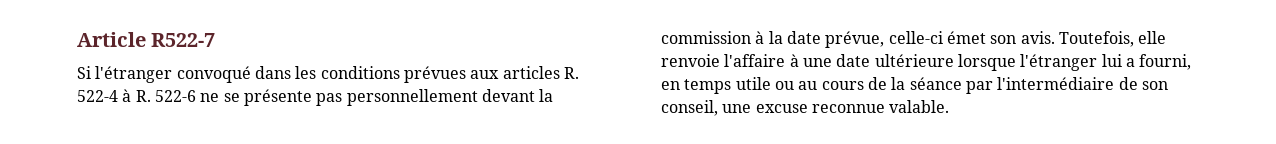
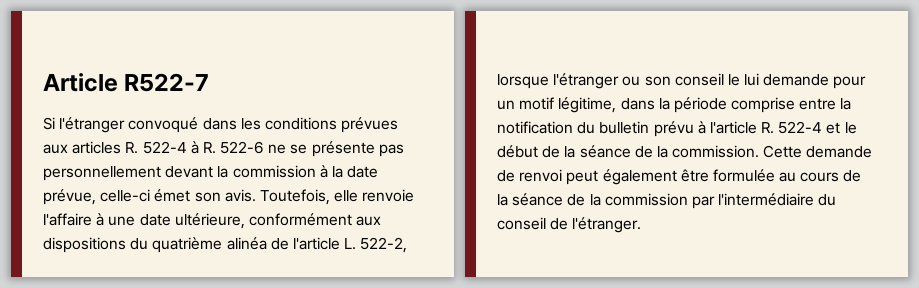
[874,54,1192,71] [661,77,794,94] ultérieure lorsque l'étranger lui a fourni, en temps utile ou -> [174,213,382,229] [43,237,408,253] [497,73,867,89] [497,97,852,113] [497,121,857,137] [497,145,873,158] [497,169,775,185] ultérieure, conformément aux dispositions du quatrième alinéa de l'article L. 522-2, lorsque l'étranger ou son conseil le lui demande pour un motif légitime, dans la période comprise entre la notification du bulletin prévu à l'article R. 522-4 et le début de la séance de la commission. Cette demande de renvoi peut également être formulée
[965,77,1168,94] [661,100,950,116] par l'intermédiaire de son conseil, une excuse reconnue valable. -> [567,193,837,209] [497,217,642,233] de la commission par l'intermédiaire du conseil de l'étranger.

